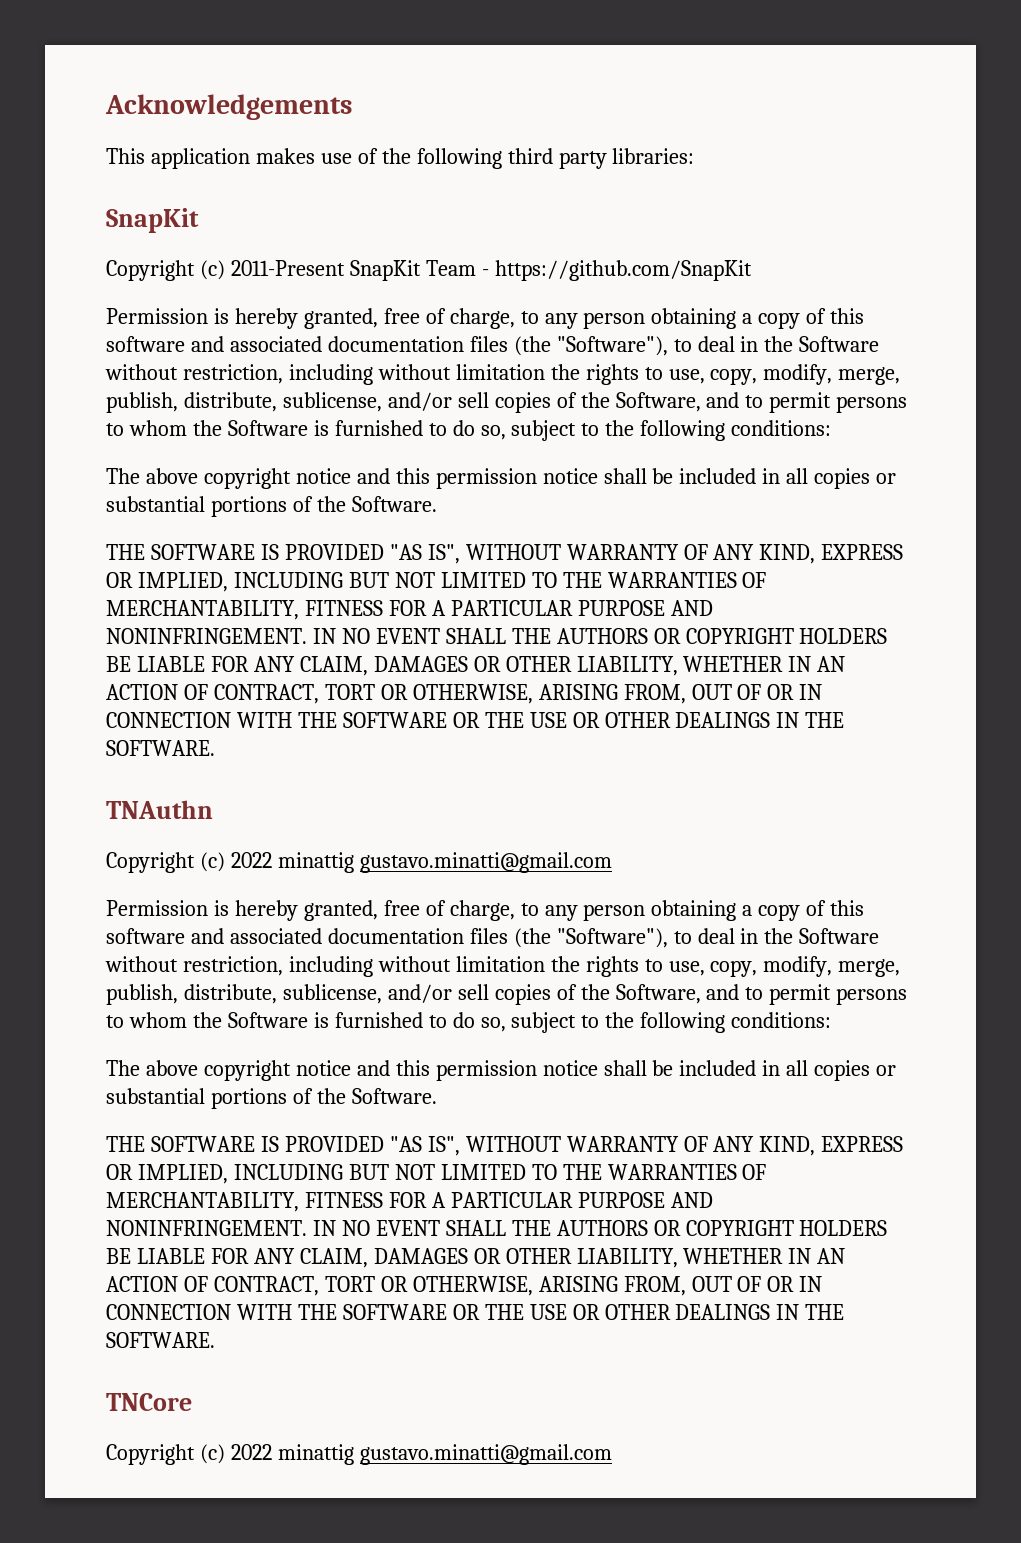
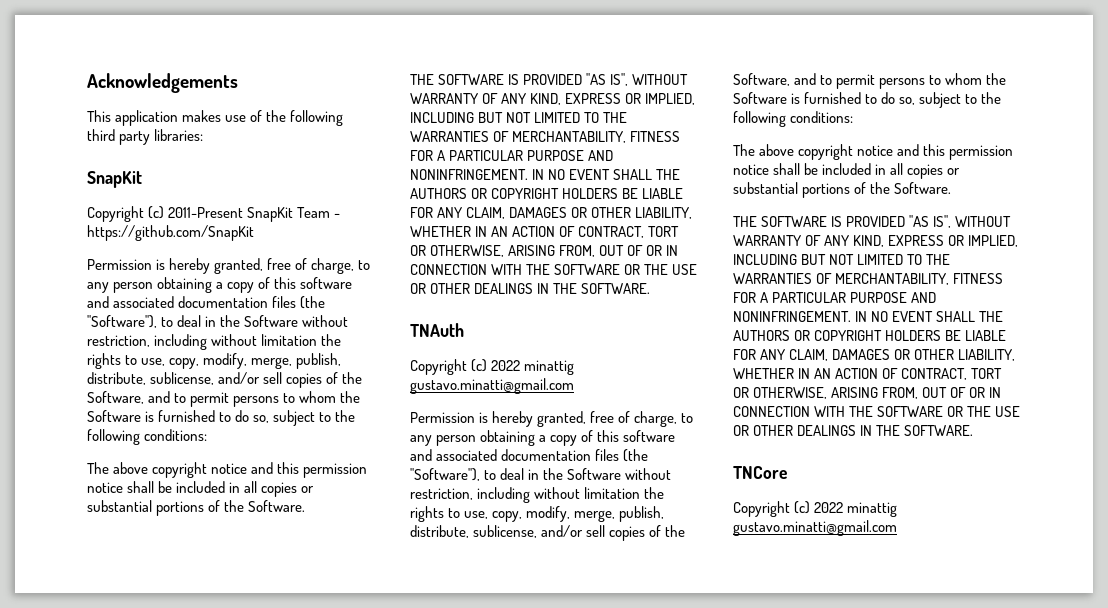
[106,800,213,819] TNAuthn -> [410,323,464,337] TNAuth

